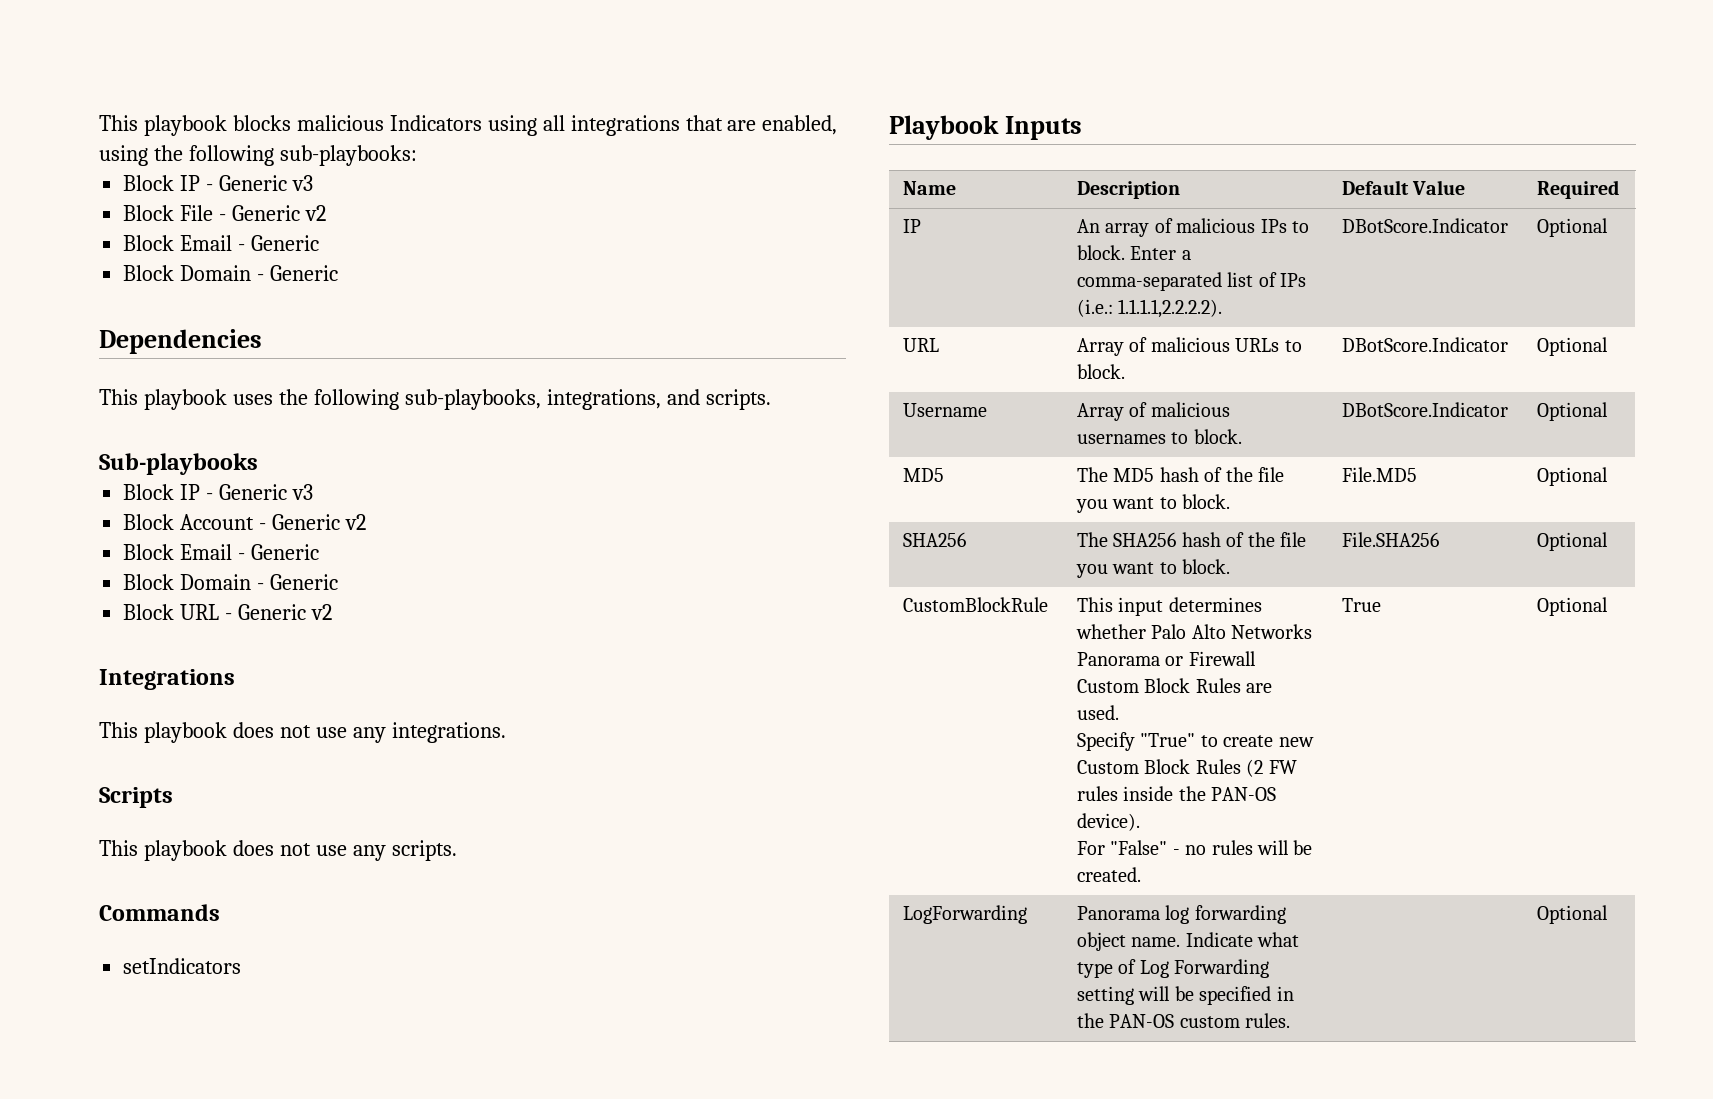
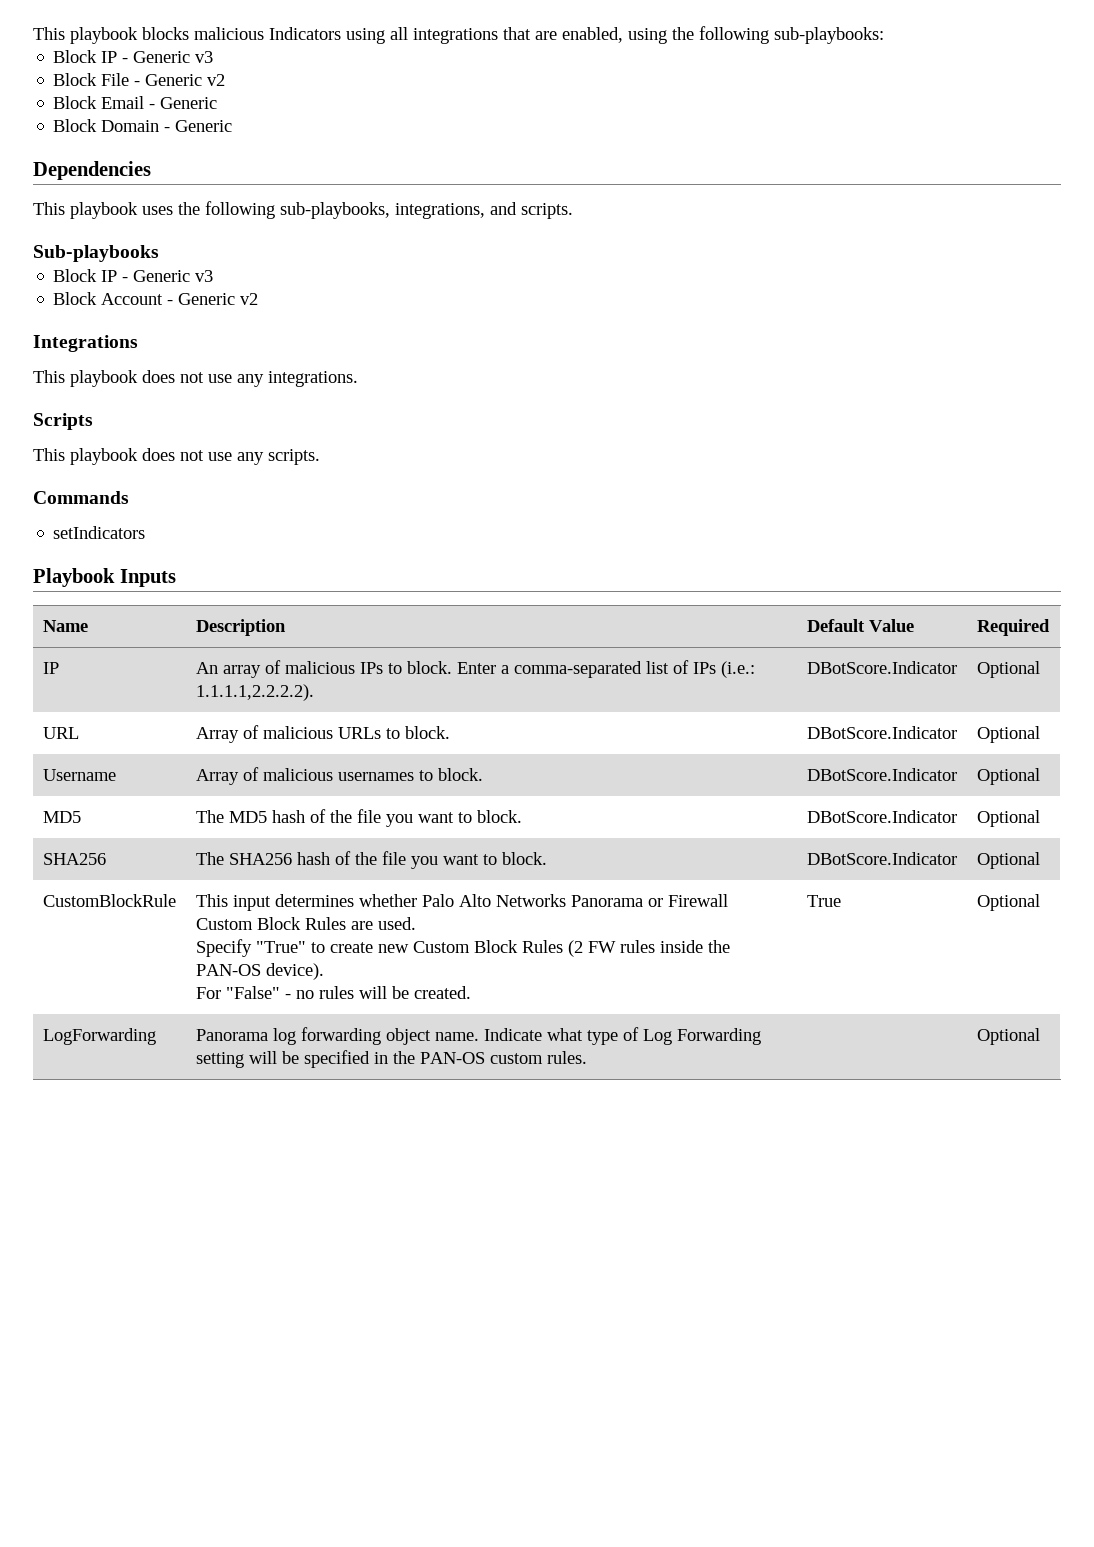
[123,544,320,560] [123,574,339,590] [123,604,332,620] // Block Email - Generic // Block Domain - Generic // Block URL - Generic v2 -> (259, 299) none
[1342,467,1418,482] File.MD5 -> [806,810,957,823] DBotScore.Indicator
[1342,532,1440,547] File.SHA256 -> [806,852,957,865] DBotScore.Indicator

